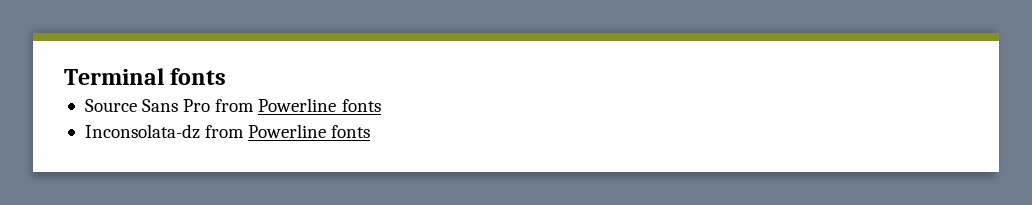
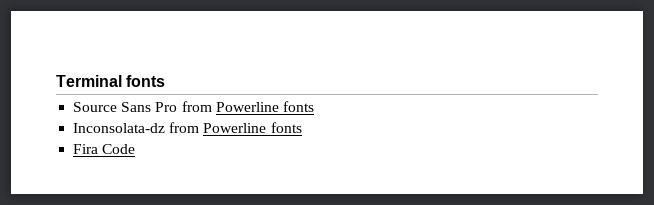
(371, 131) none -> [73,144,136,154] // Fira Code

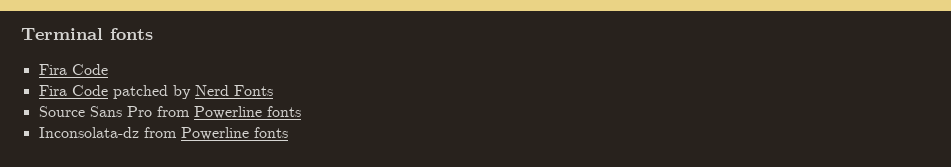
(166, 81) none -> [38,64,108,75] [38,85,273,99] // Fira Code // Fira Code patched by Nerd Fonts
[73,144,136,154] // Fira Code -> (288, 132) none

